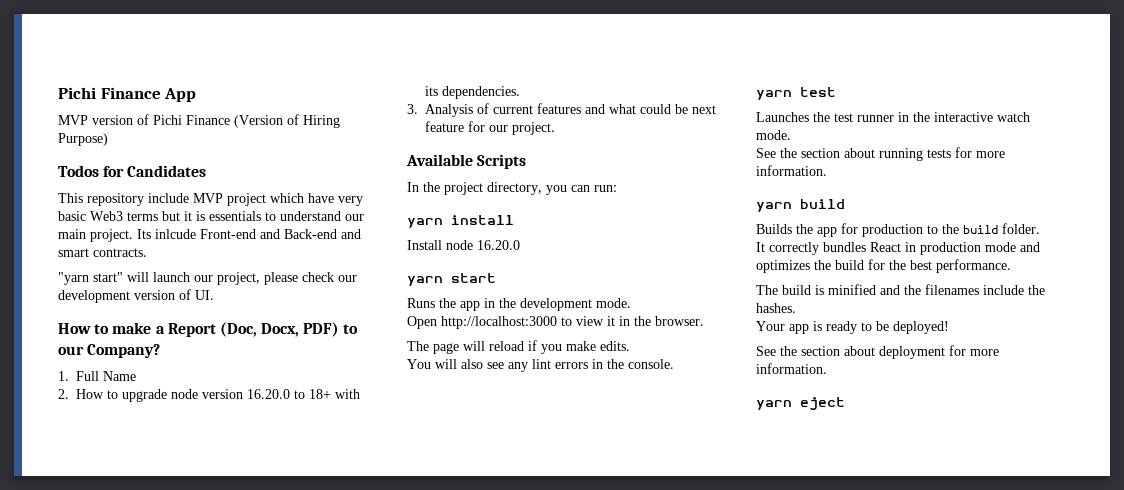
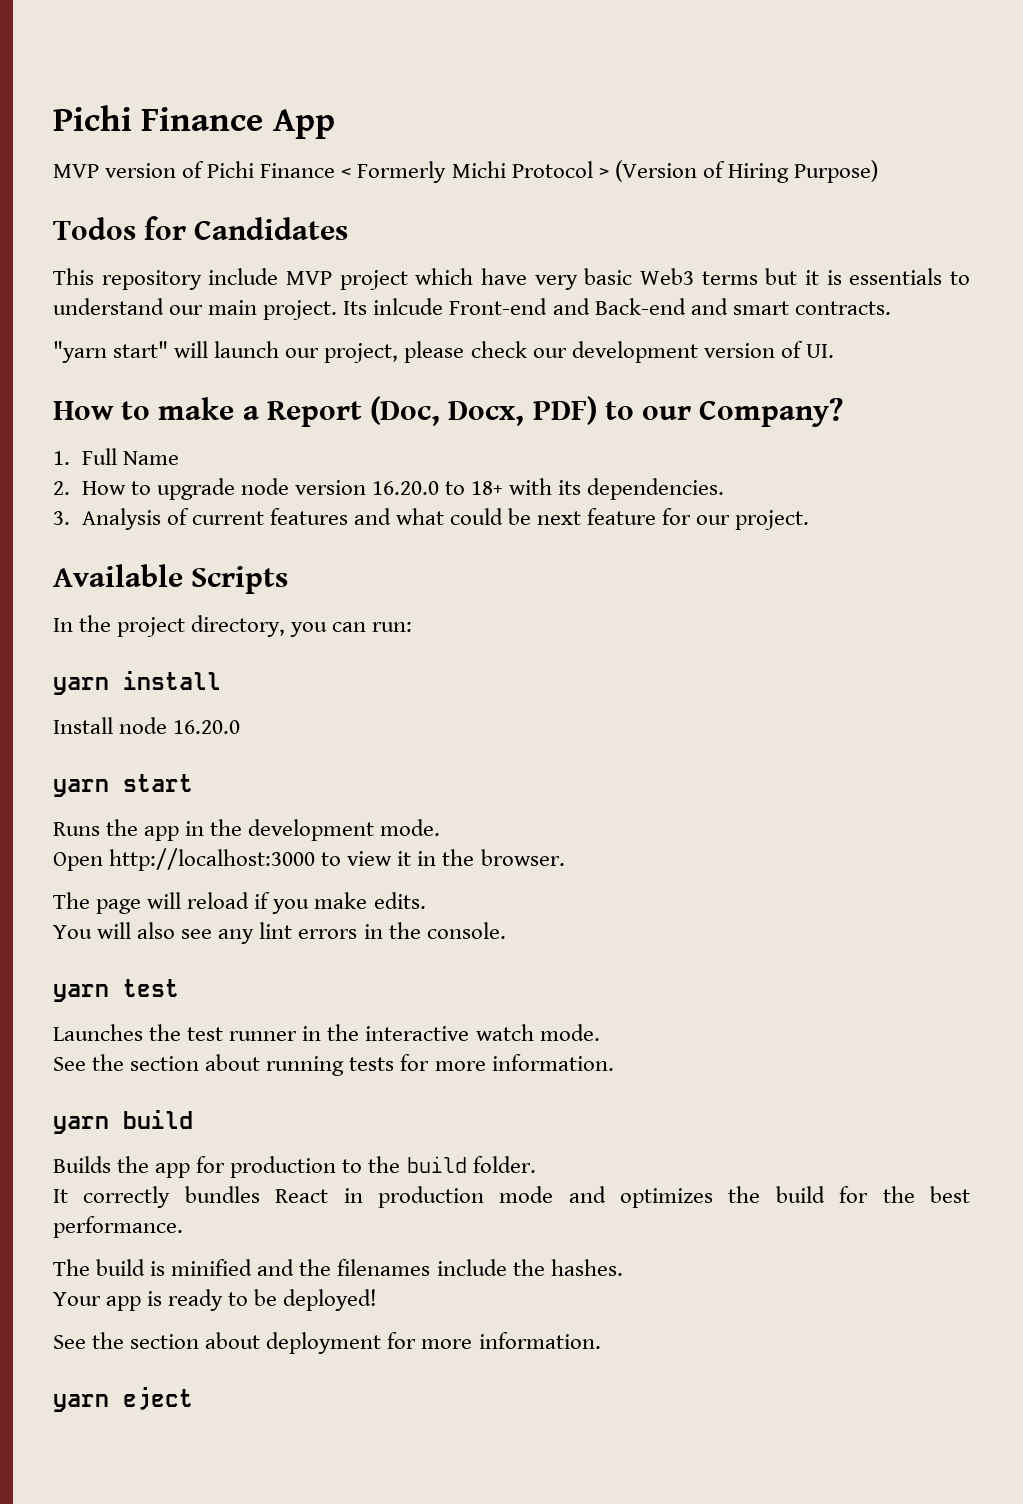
(230, 120) none -> [341,161,609,183] < Formerly Michi Protocol >

